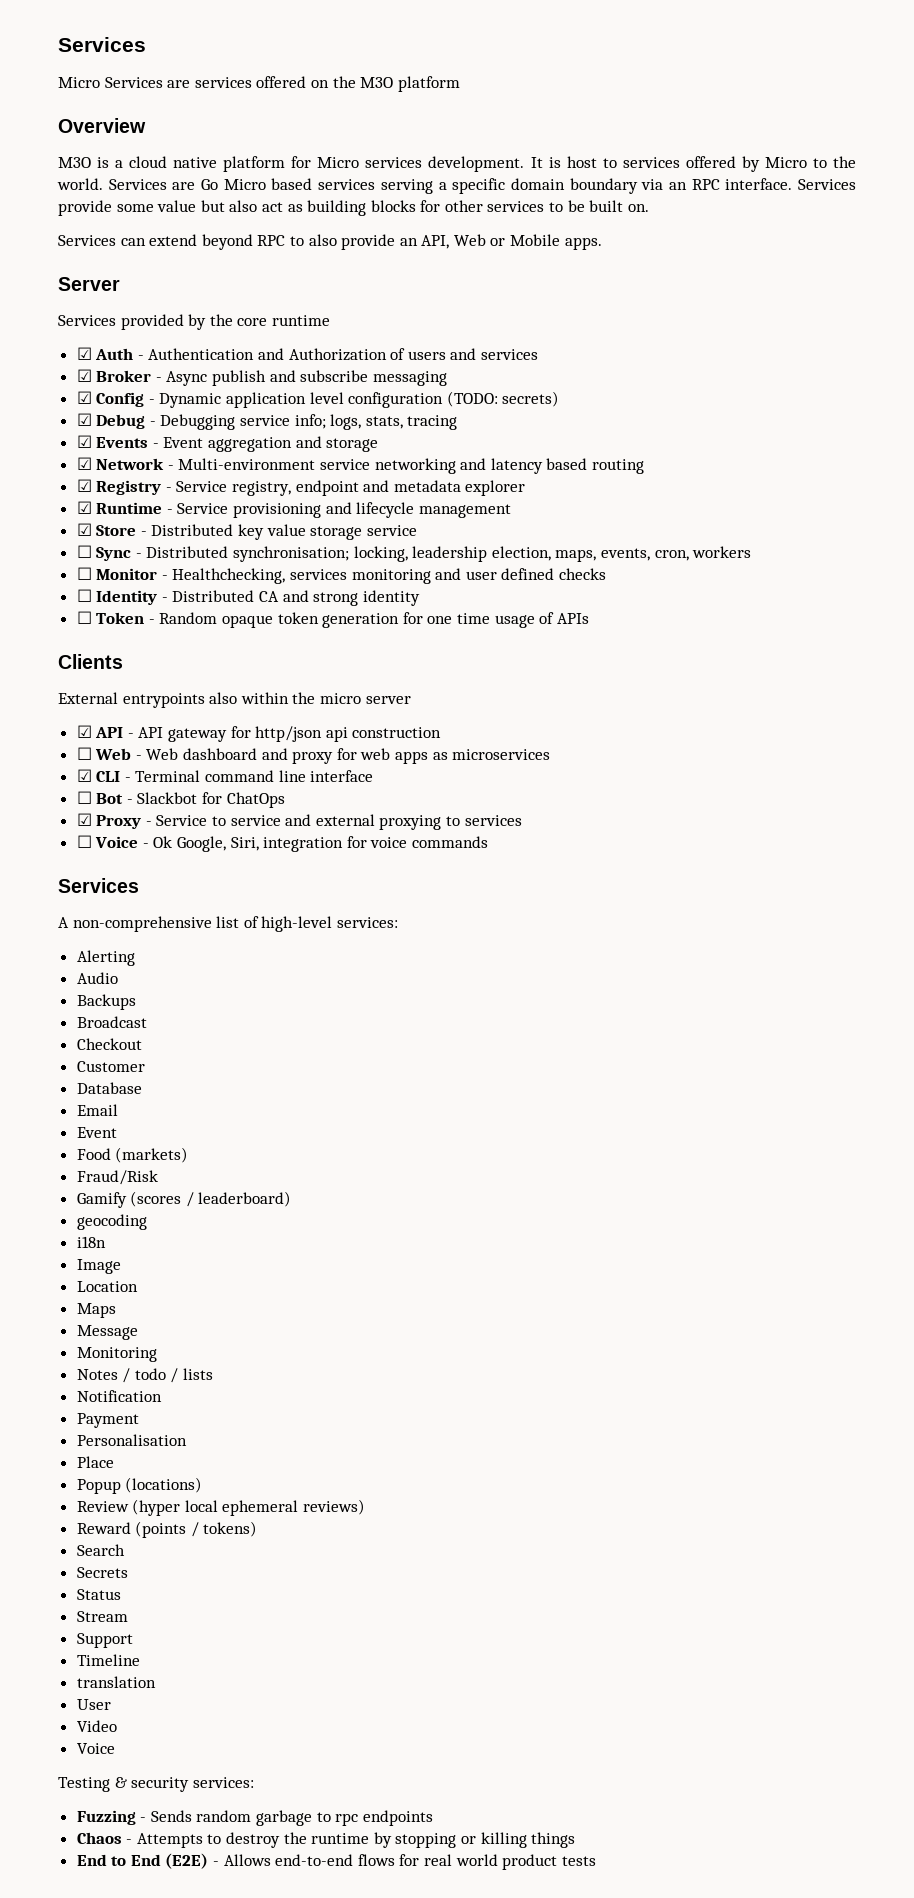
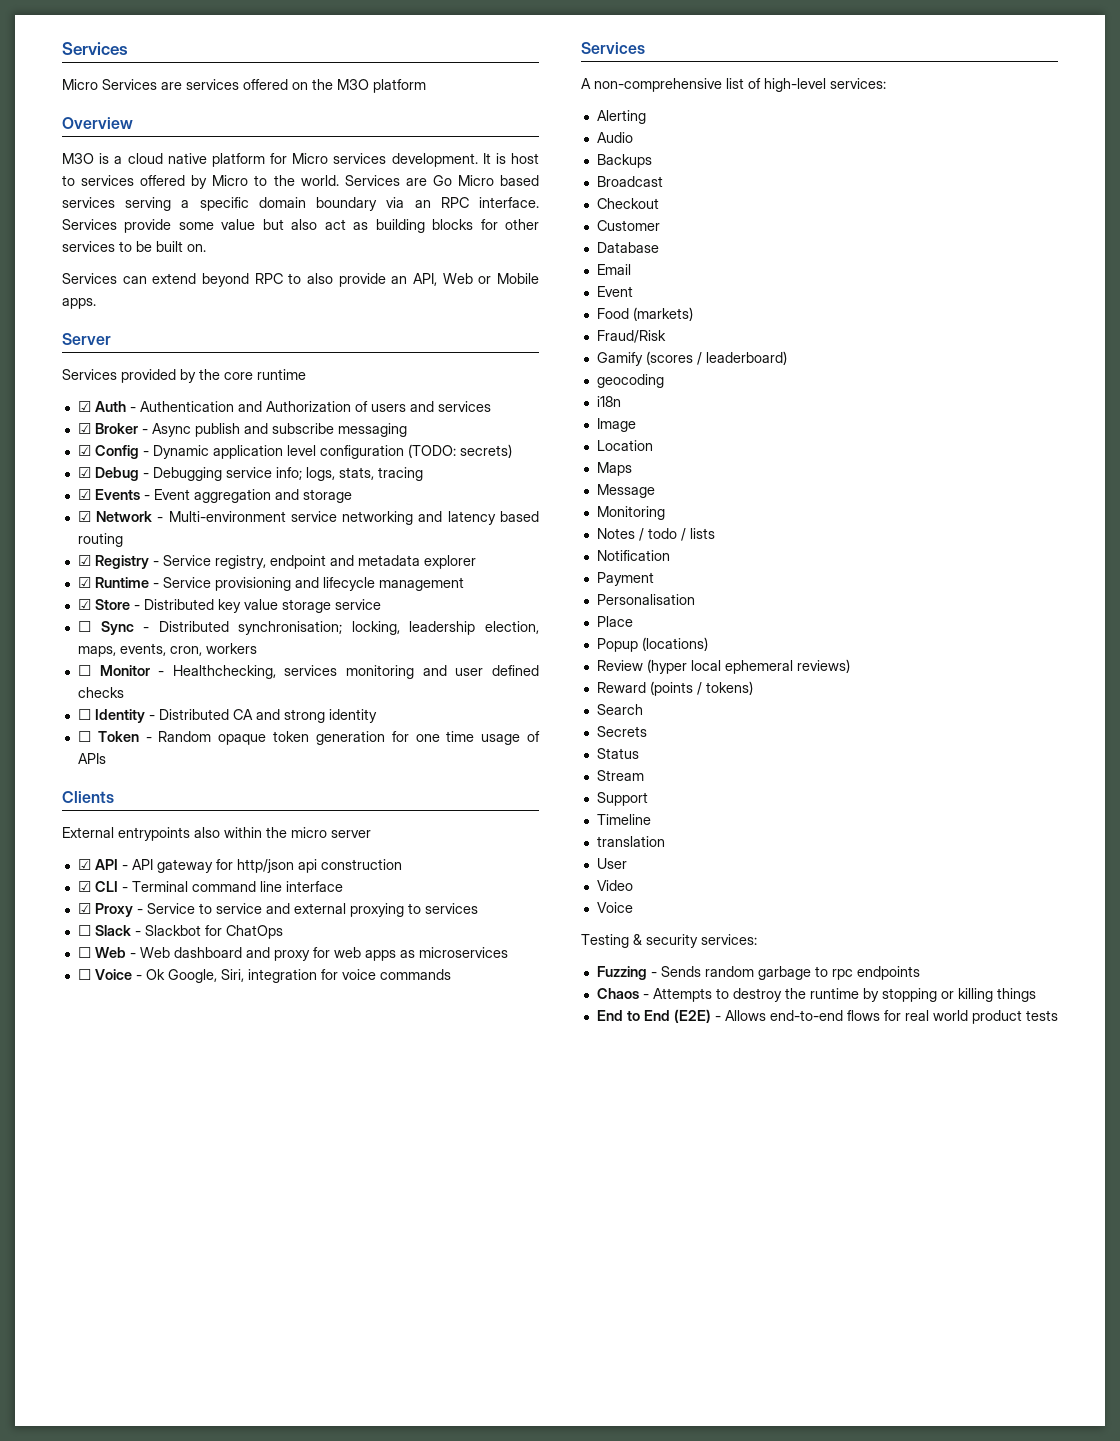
(442, 732) none -> [77,881,343,892] [77,903,478,917] [77,925,283,939] // ☑ CLI - Terminal command line interface // ☑ Proxy - Service to service and external proxying to services // ☐ Slack - Slackbot for ChatOps
[76,769,374,782] [76,791,285,808] [76,813,522,830] // ☑ CLI - Terminal command line interface // ☐ Bot - Slackbot for ChatOps // ☑ Proxy - Service to service and external proxying to services -> (508, 952) none

